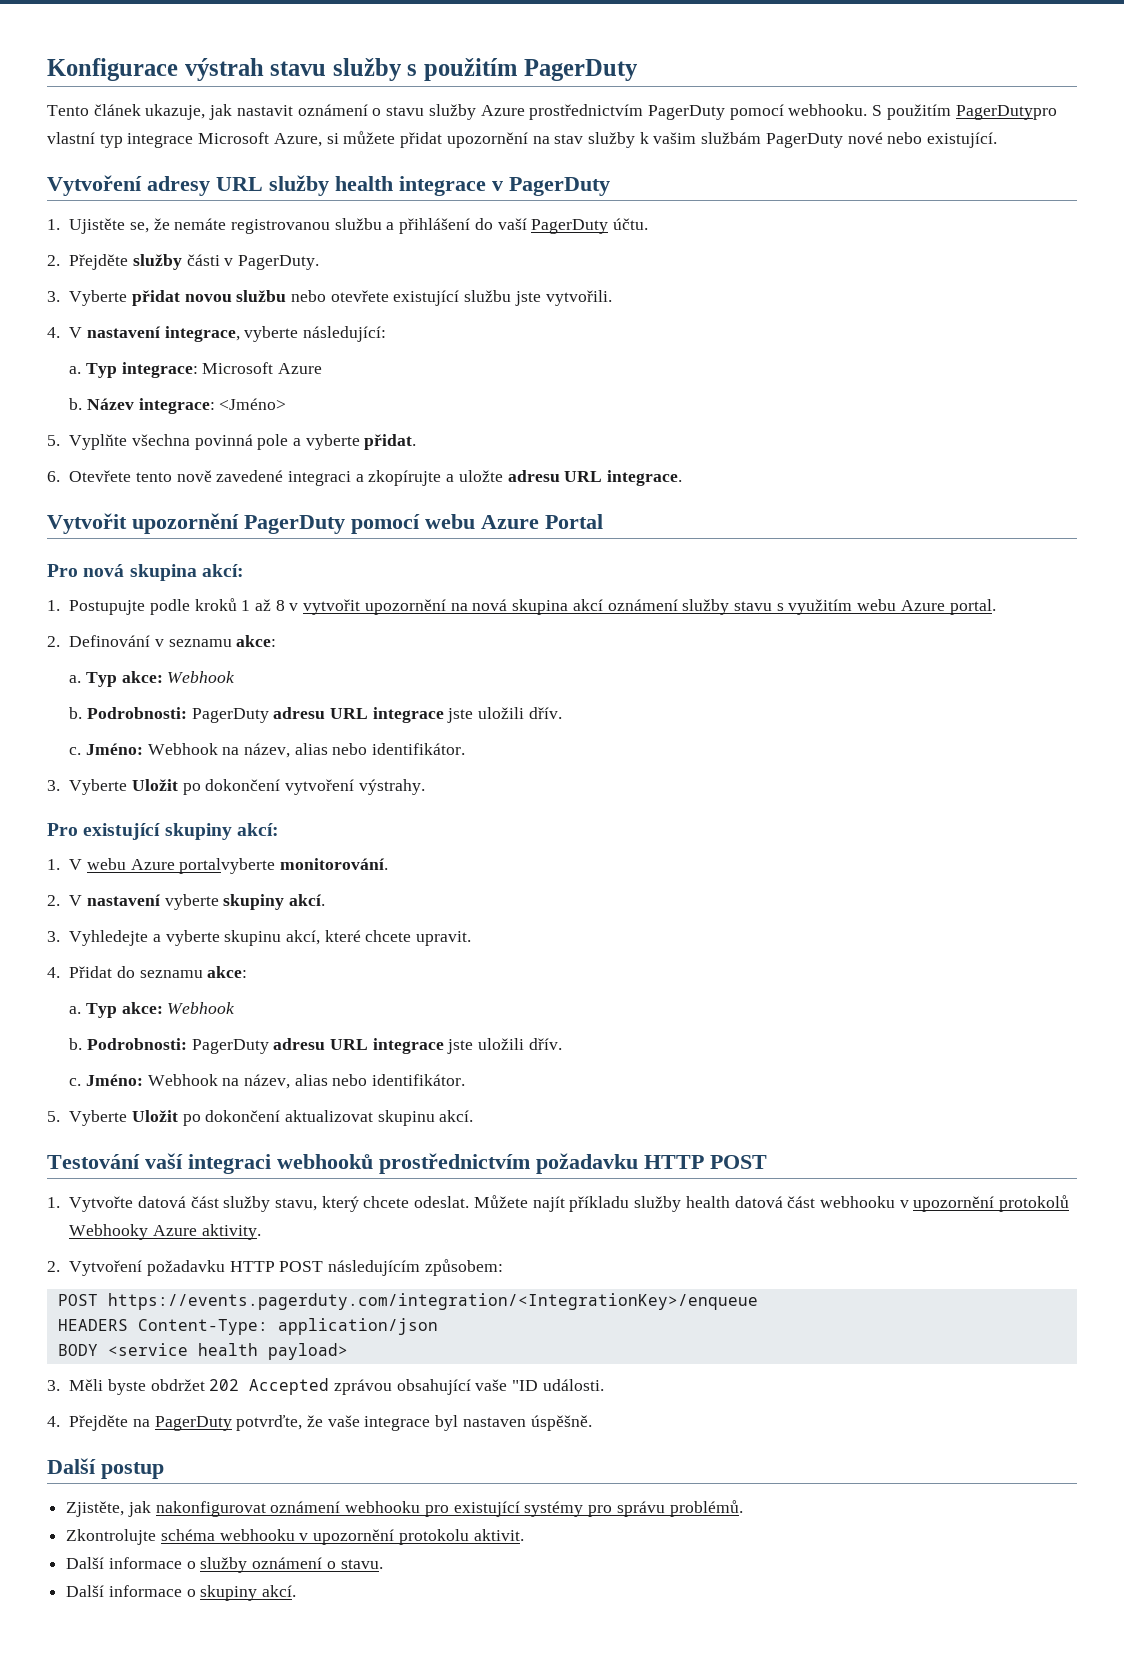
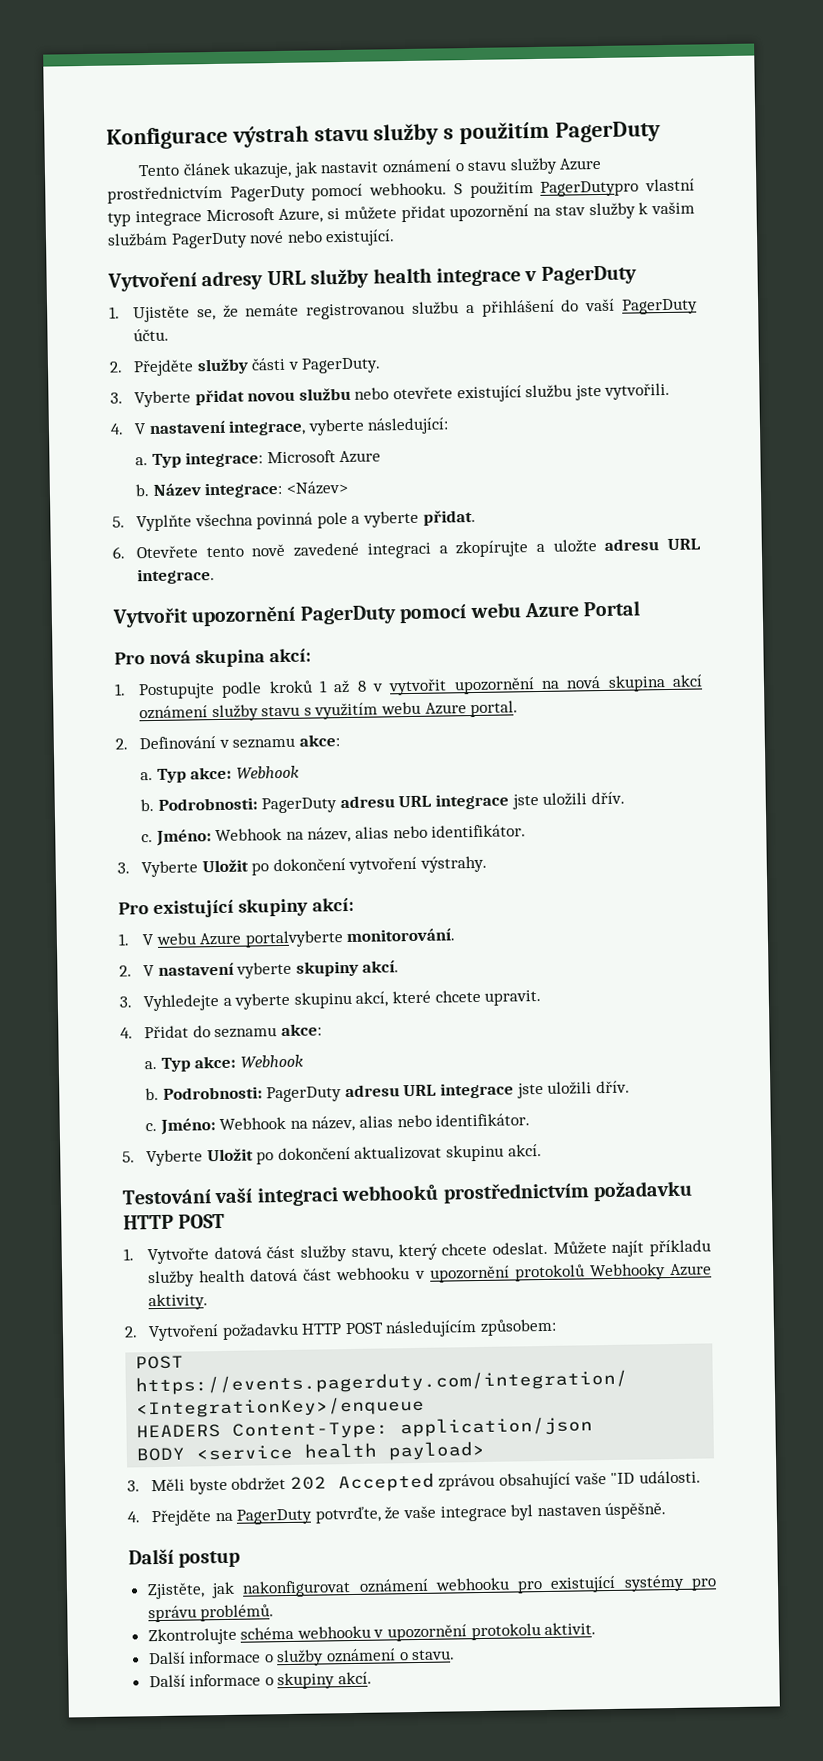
[219,398,287,410] <Jméno> -> [285,480,348,495] <Název>

